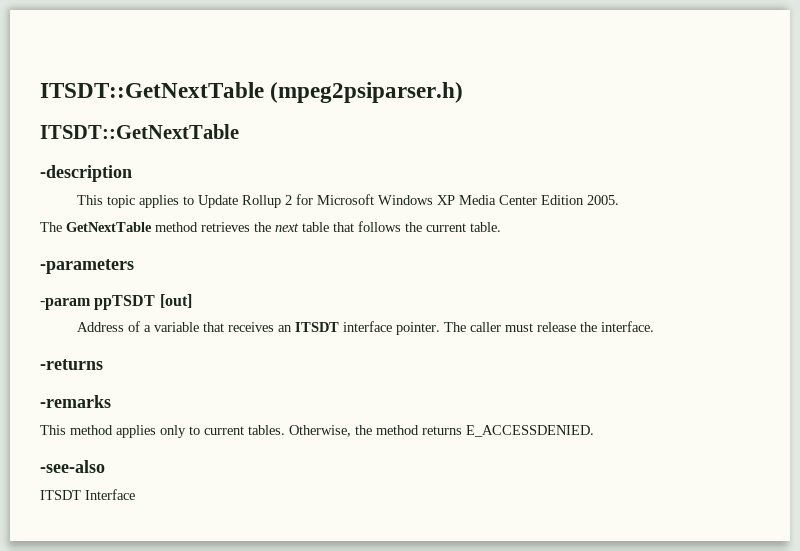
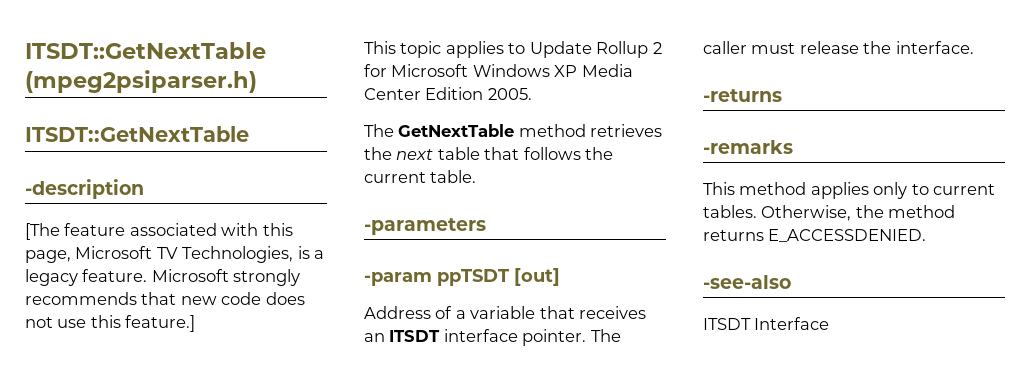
(132, 173) none -> [25,223,293,240] [25,246,325,263] [25,269,301,286] [25,292,305,305] [25,315,196,332] // [The feature associated with this page, Microsoft TV Technologies, is a legacy feature. Microsoft strongly recommends that new code does not use this feature.]

